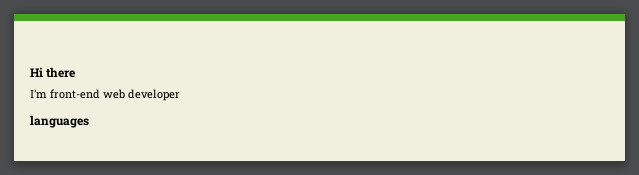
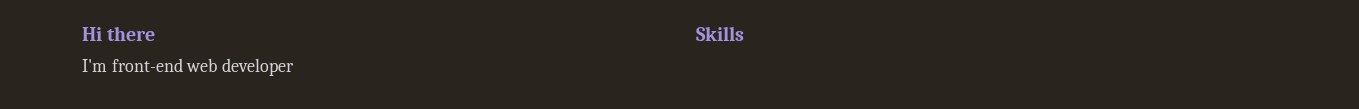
[30,115,89,128] languages -> [696,26,744,41] Skills

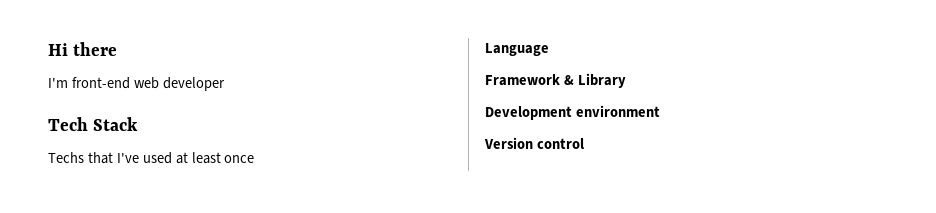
[696,26,744,41] Skills -> [48,117,139,131] [48,152,255,164] [485,43,549,56] [485,73,626,88] [485,105,660,120] [484,137,584,149] Tech Stack // Techs that I've used at least once // Language // Framework & Library // Development environment // Version control

